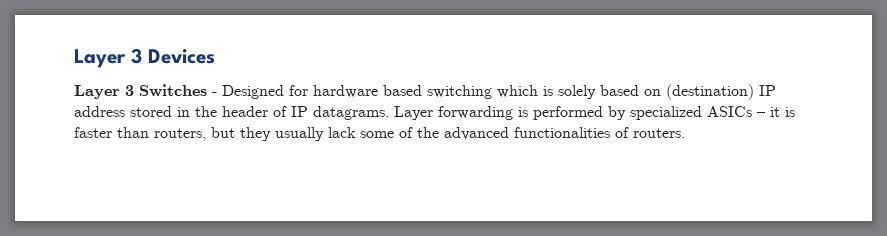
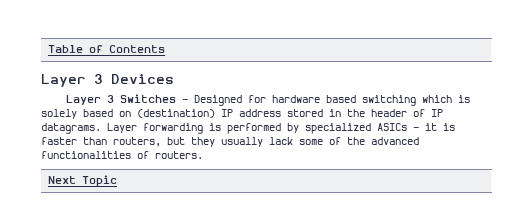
(74, 58) none -> [48,45,166,53] Table of Contents //
(685, 133) none -> [48,175,118,187] // Next Topic

